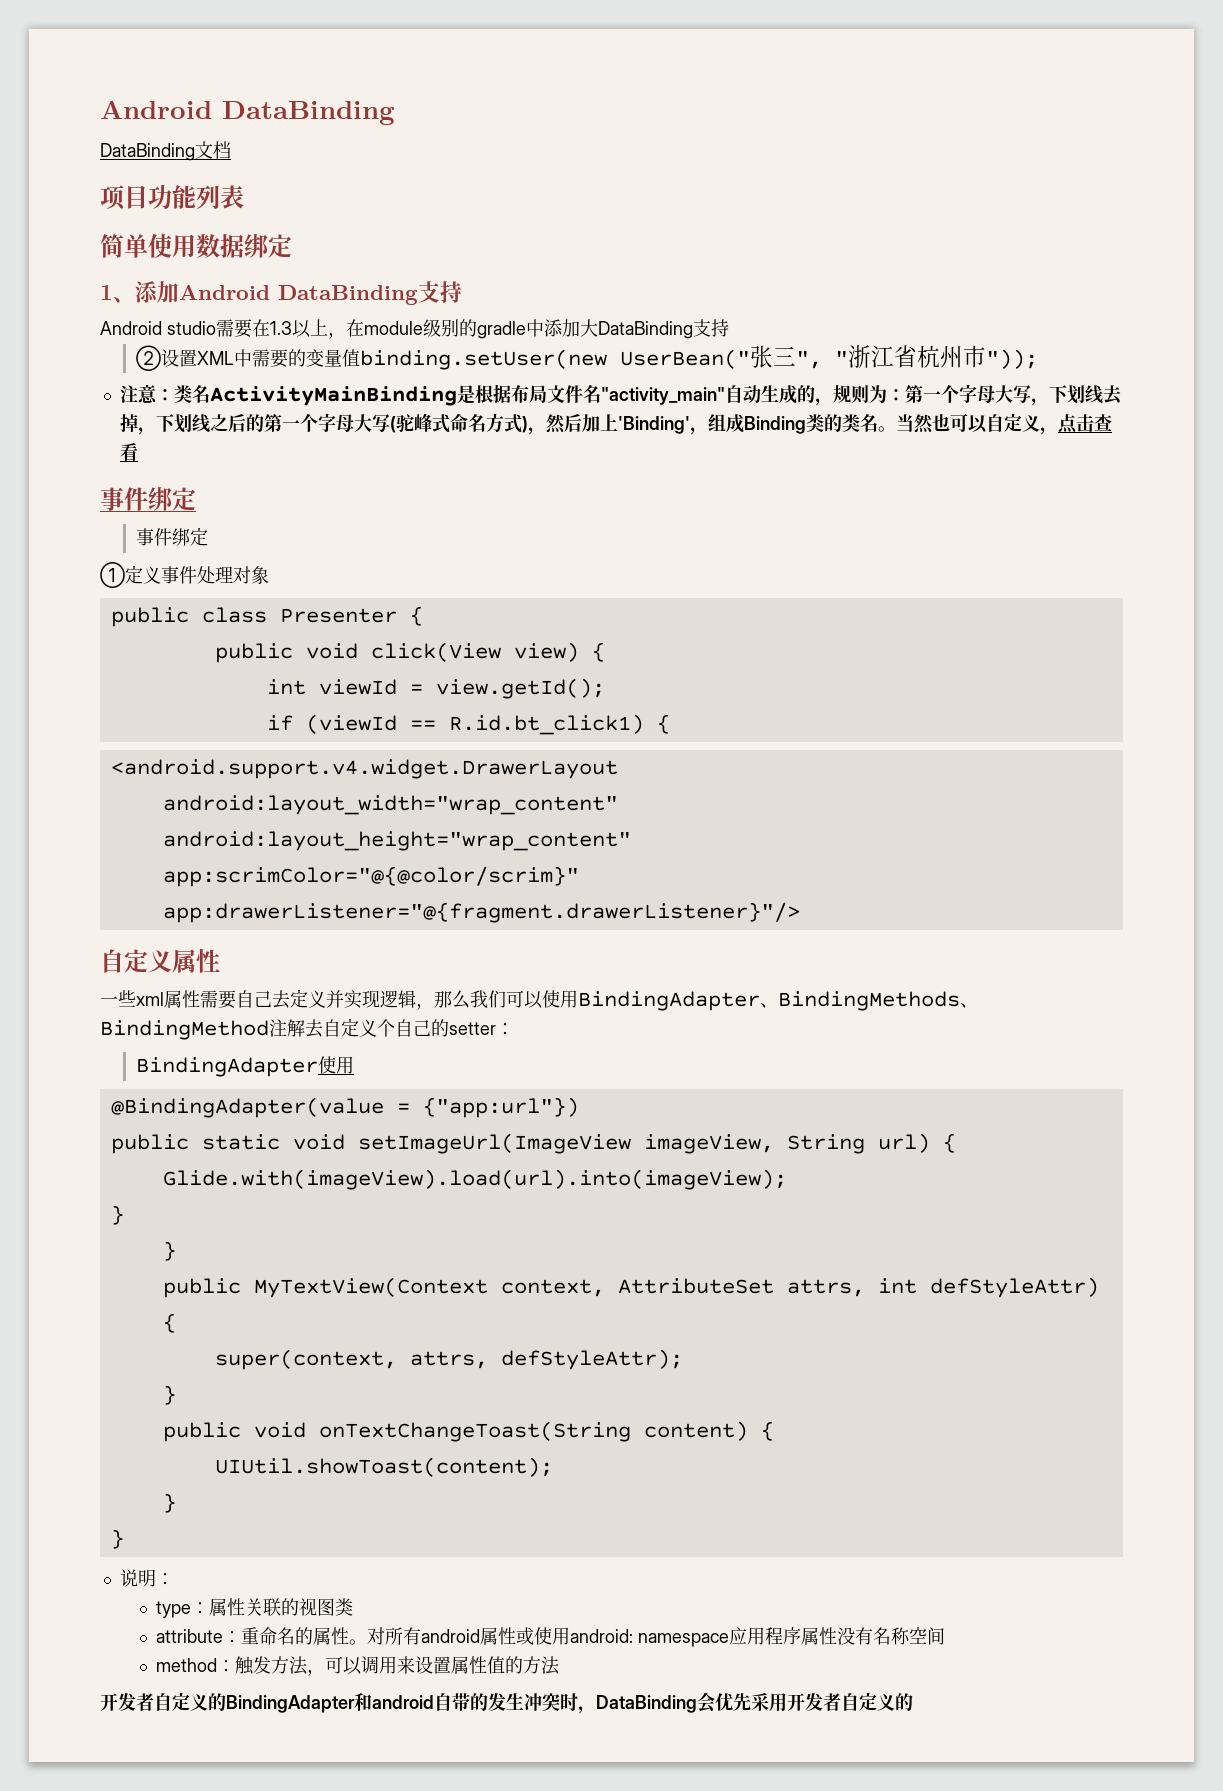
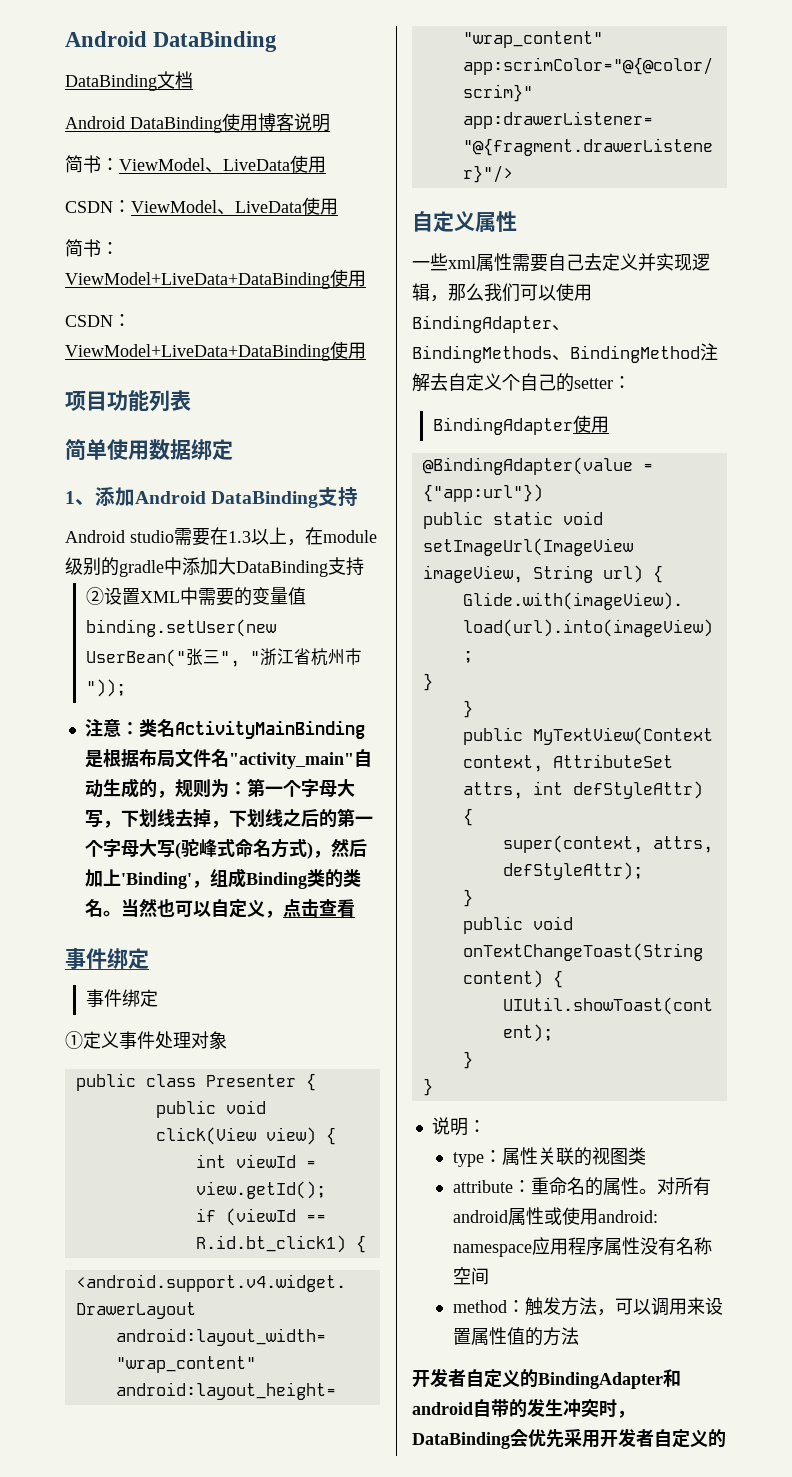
(231, 150) none -> [65,113,330,133] [65,155,326,173] [65,197,338,215] [65,239,119,257] [65,269,366,289] [65,314,131,327] [65,341,366,361] // Android DataBinding使用博客说明 // 简书：ViewModel、LiveData使用 // CSDN：ViewModel、LiveData使用 // 简书：ViewModel+LiveData+DataBinding使用 // CSDN：ViewModel+LiveData+DataBinding使用

